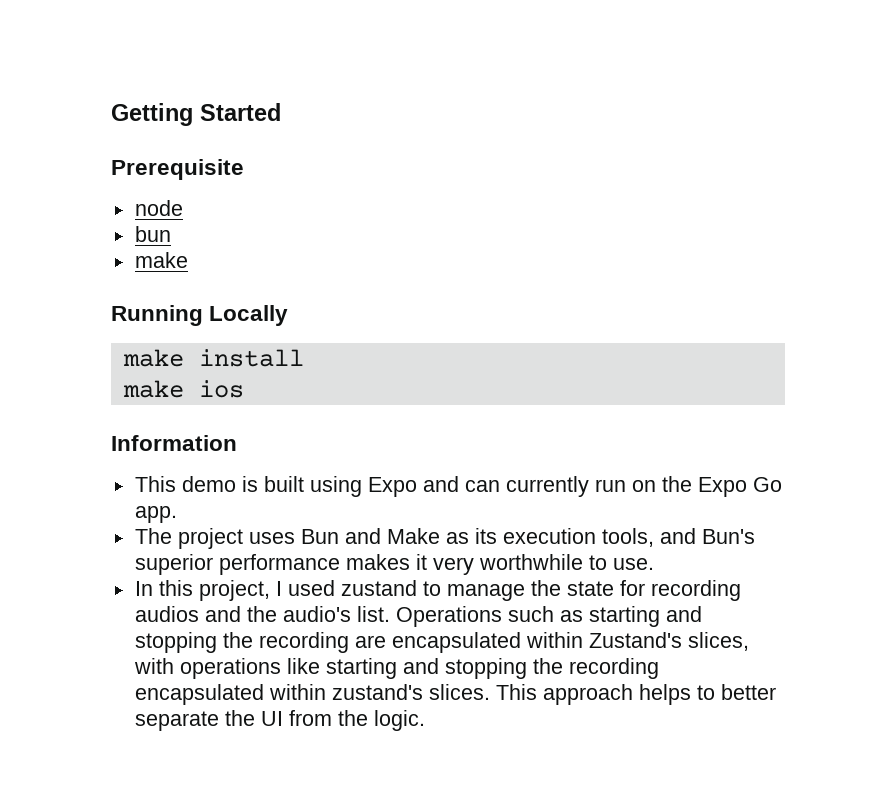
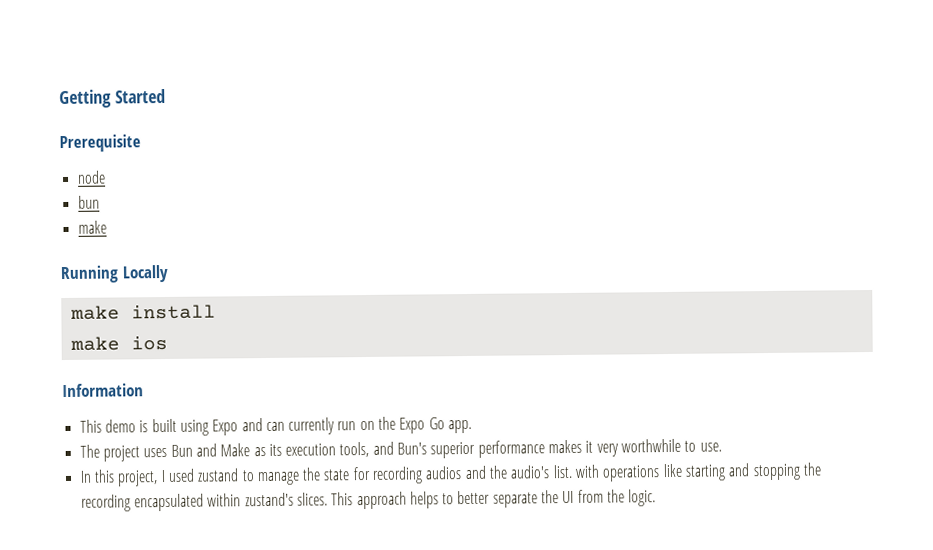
[395,606,702,627] [134,632,749,653] Operations such as starting and stopping the recording are encapsulated within Zustand's slices, -> (573, 471) none

